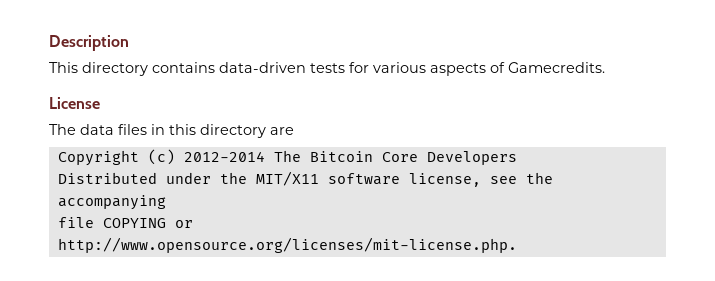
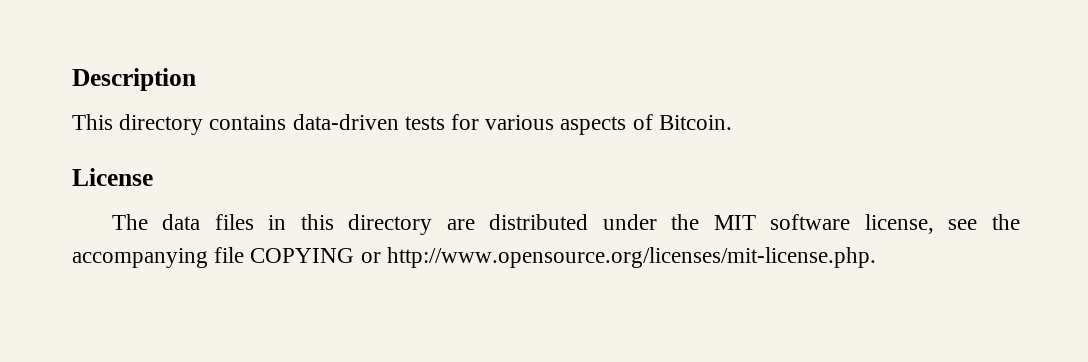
[508,62,605,73] Gamecredits. -> [658,115,732,130] Bitcoin.
[57,149,517,166] [57,172,157,184] // Copyright (c) 2012-2014 The Bitcoin Core Developers // Distributed -> [489,214,589,230] distributed
[255,171,319,186] MIT/X11 -> [713,215,756,230] MIT
(166, 202) // -> (208, 258) none

